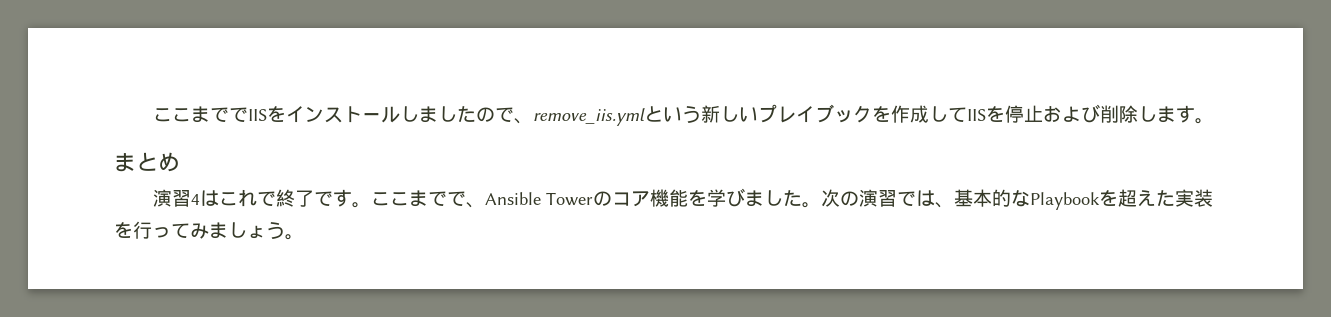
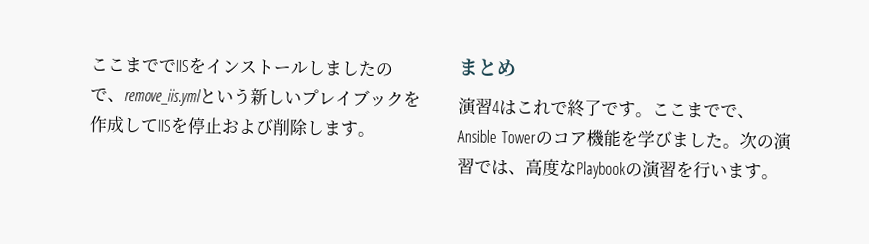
[953,189,1213,210] [114,221,285,239] 基本的なPlaybookを超えた実装を行ってみましょう -> [525,158,762,180] 高度なPlaybookの演習を行います

